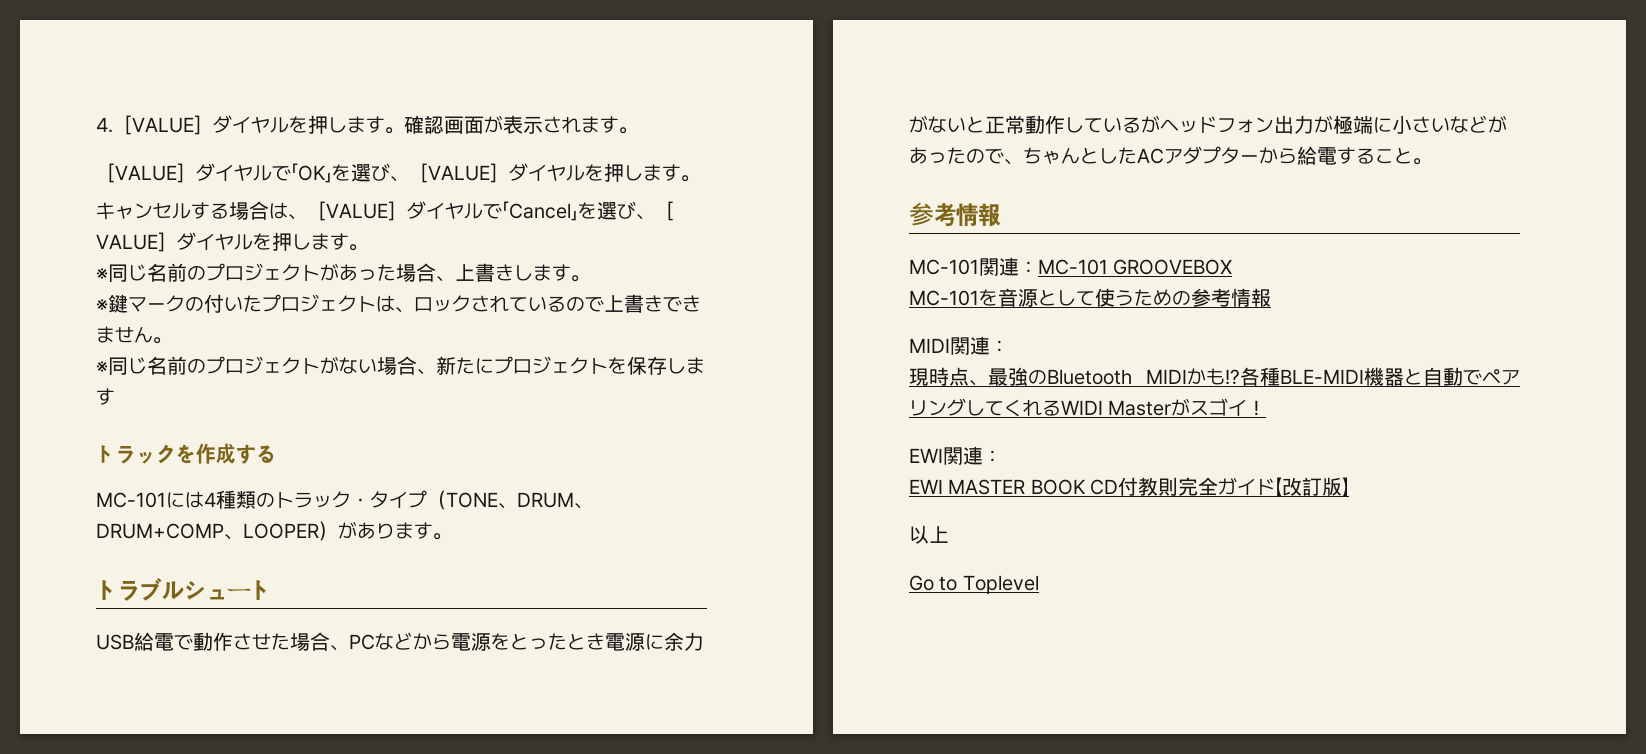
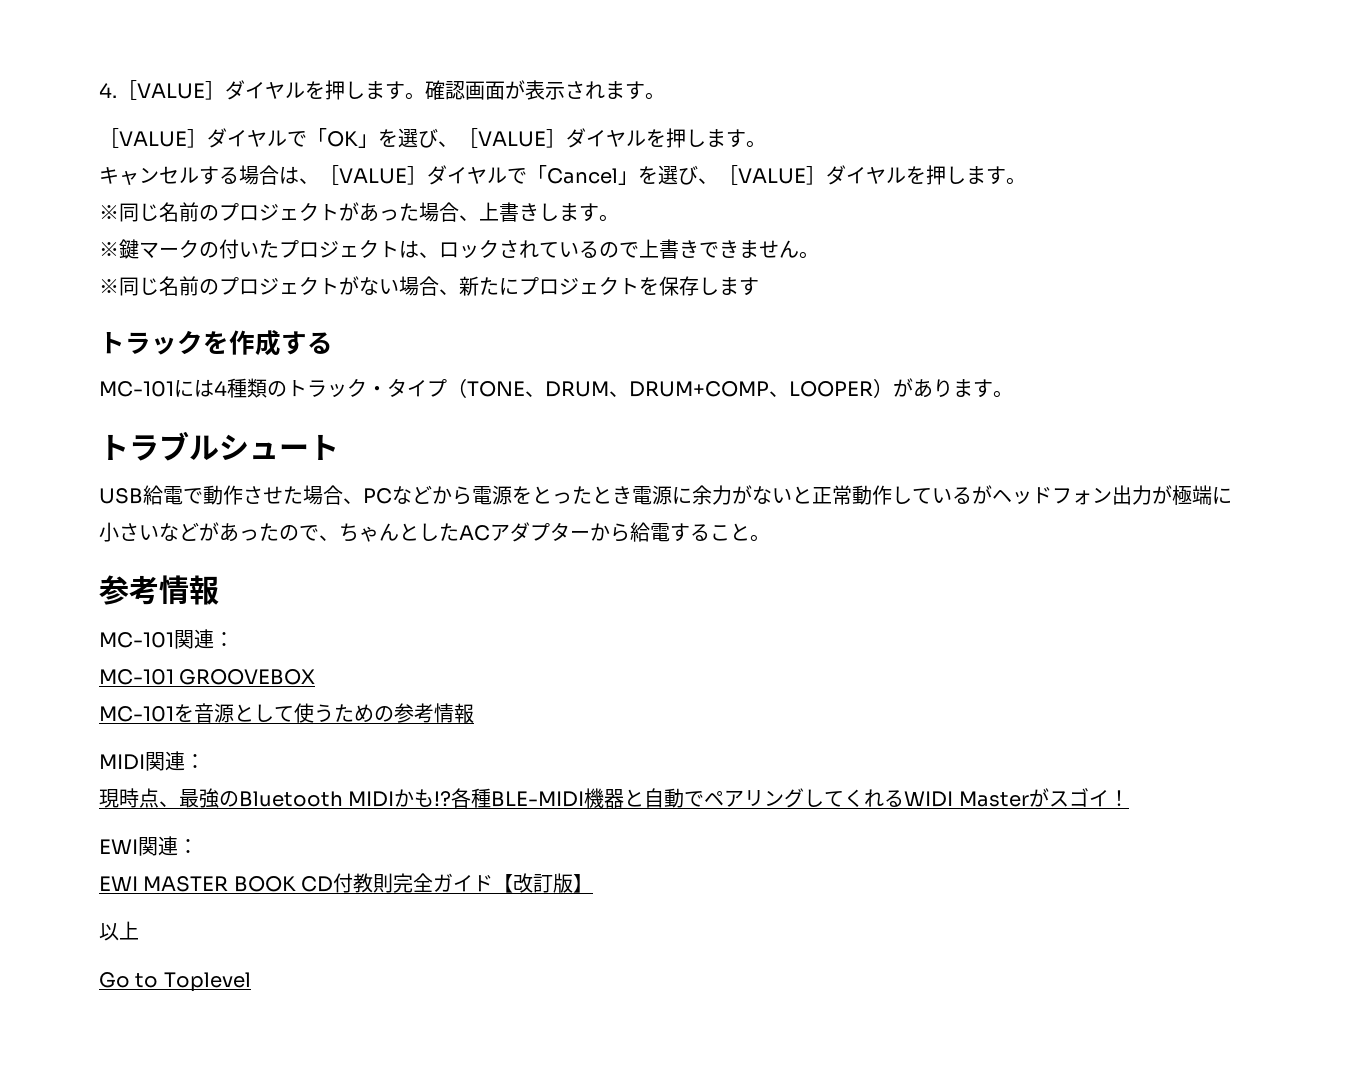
(1038, 267) none -> (234, 639) //

